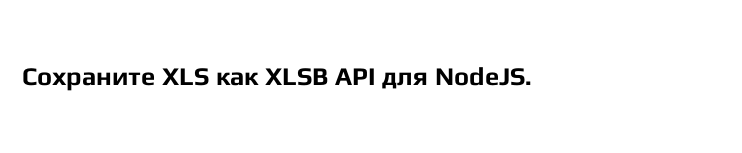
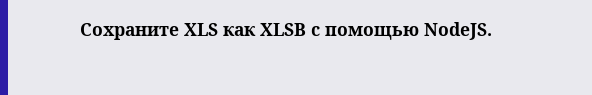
[334,68,429,89] API для -> [311,26,419,40] с помощью

